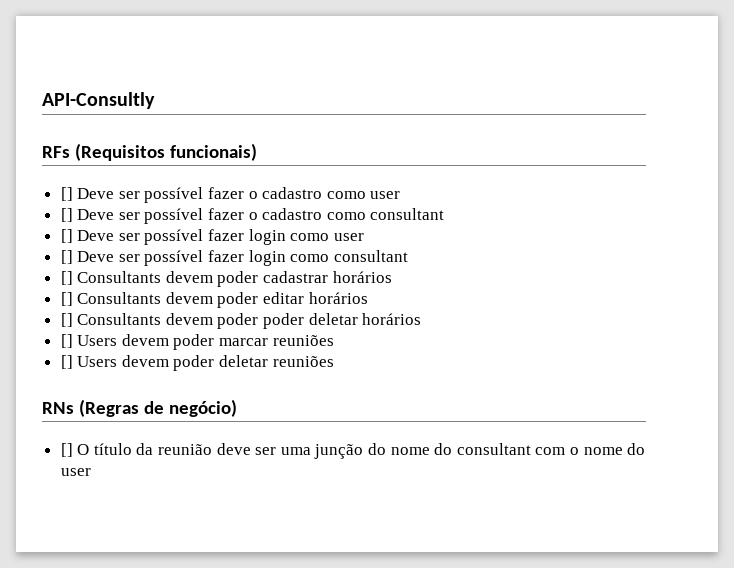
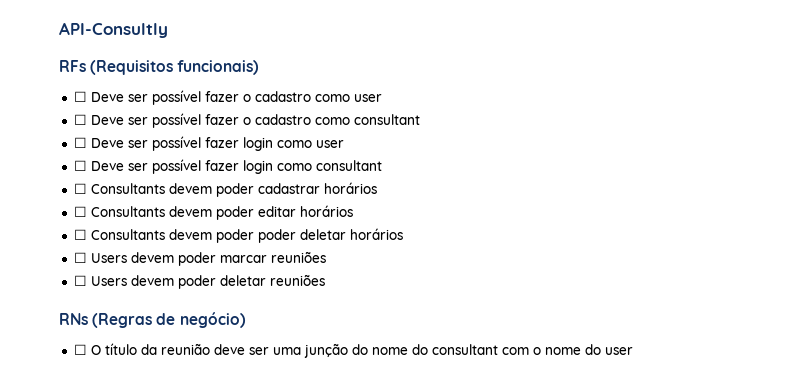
[60,187,73,201] [] -> [73,91,87,102] ☐
[60,208,73,222] [] -> [73,114,87,125] ☐
[60,229,73,243] [] -> [73,137,87,148] ☐
[60,250,73,264] [] -> [73,160,87,171] ☐
[60,271,73,285] [] -> [73,183,87,194] ☐
[60,292,73,306] [] -> [73,206,87,217] ☐
[60,313,73,327] [] -> [73,229,87,240] ☐
[60,334,73,348] [] -> [73,252,87,263] ☐
[60,355,73,369] [] -> [73,275,87,286] ☐
[60,443,73,457] [] -> [73,344,87,355] ☐

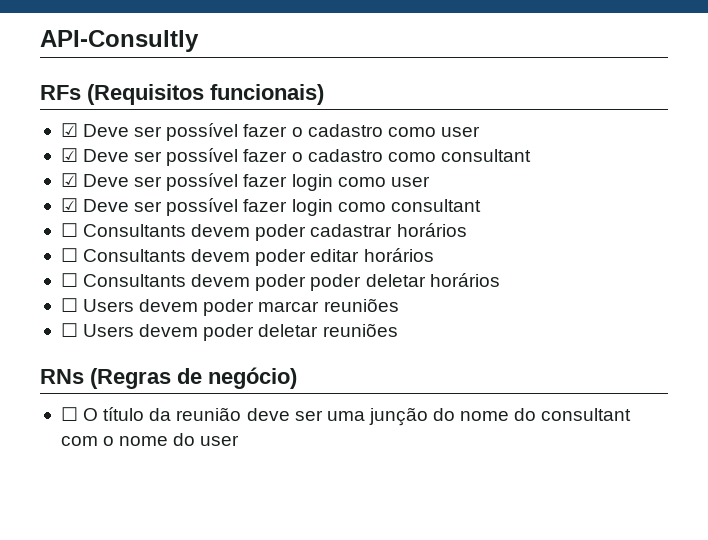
[73,91,87,102] ☐ -> [60,123,78,137] ☑
[73,114,87,125] ☐ -> [60,148,78,162] ☑
[73,137,87,148] ☐ -> [60,173,78,187] ☑
[73,160,87,171] ☐ -> [60,198,78,212] ☑

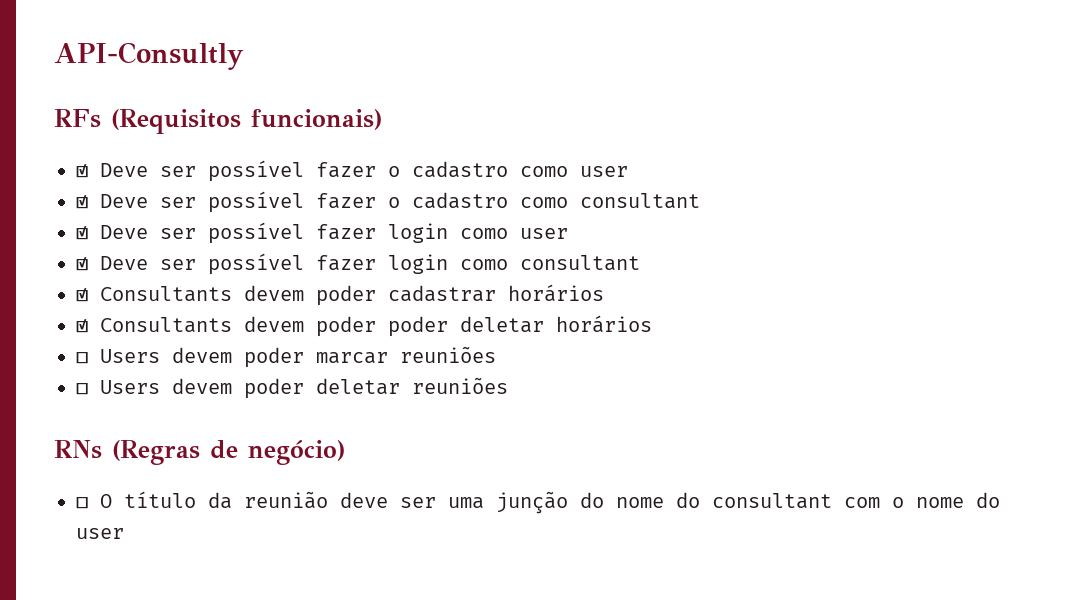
[60,223,78,237] ☐ -> [76,288,88,302] ☑
[60,248,434,266] [60,273,78,287] ☐ Consultants devem poder editar horários // ☐ -> [76,319,88,333] ☑

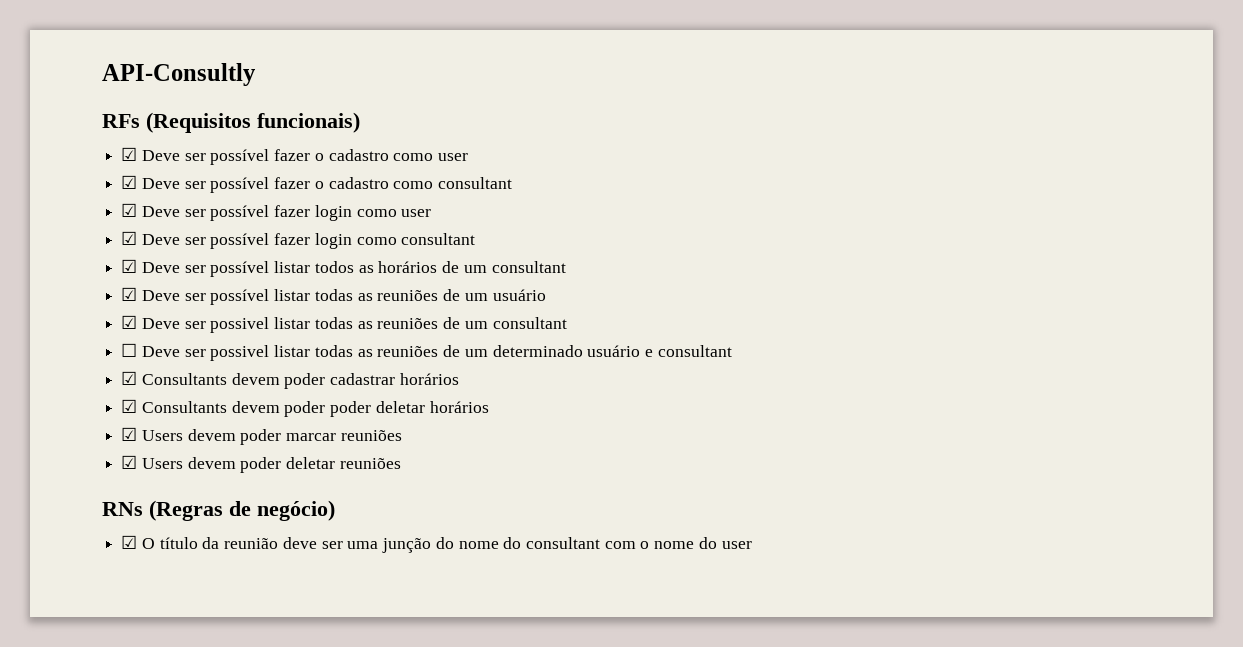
(640, 263) none -> [121,259,566,277] [121,287,546,305] [121,315,567,333] [121,343,732,361] // ☑ Deve ser possível listar todos as horários de um consultant // ☑ Deve ser possível listar todas as reuniões de um usuário // ☑ Deve ser possivel listar todas as reuniões de um consultant // ☐ Deve ser possivel listar todas as reuniões de um determinado usuário e consultant
[76,352,88,364] ☐ -> [121,427,138,441] ☑
[76,383,88,395] ☐ -> [121,455,138,469] ☑
[76,497,88,509] ☐ -> [121,535,138,549] ☑

